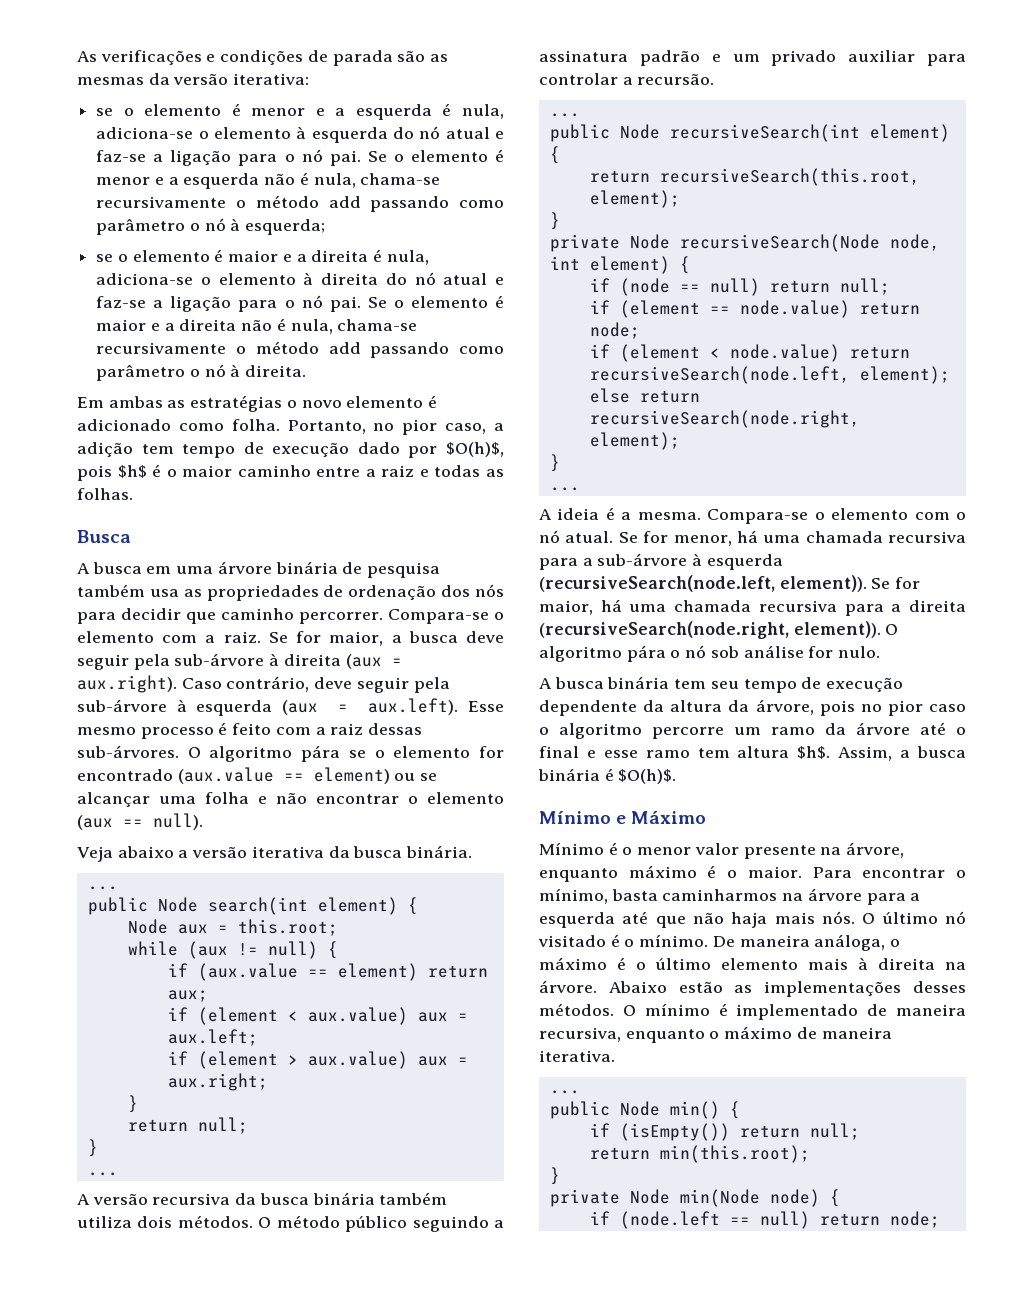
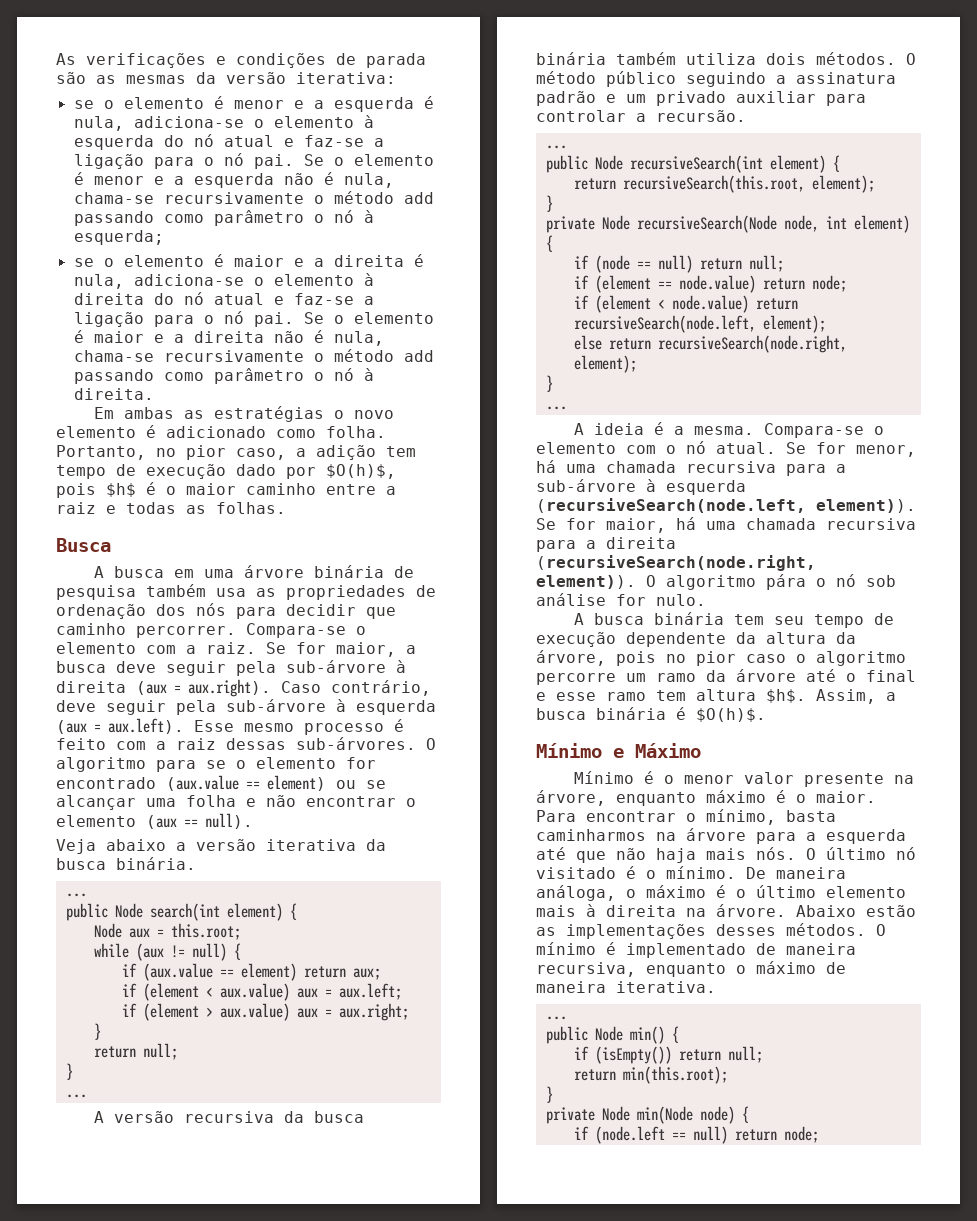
[301,745,341,762] pára -> [156,760,196,772] para

